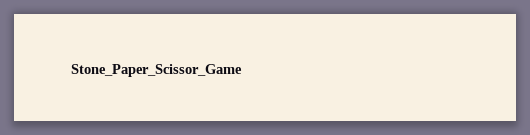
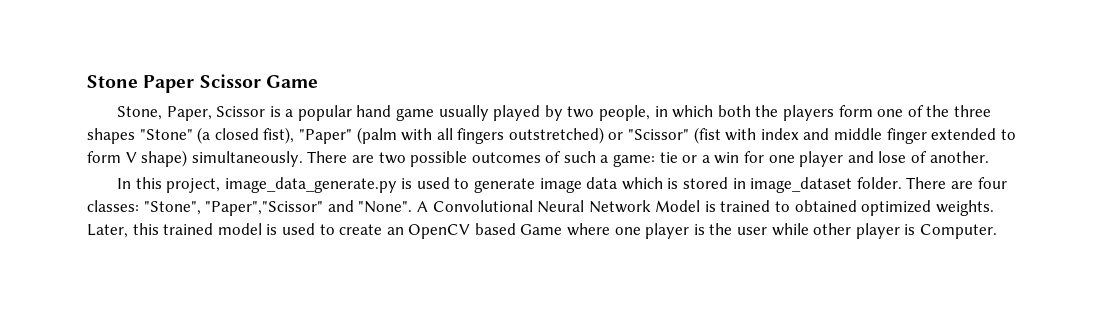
[71,64,242,77] Stone_Paper_Scissor_Game -> [87,74,318,93] [116,105,991,121] [87,127,1016,144] [87,150,989,167] [116,177,1007,193] [87,200,994,216] [87,223,997,239] Stone Paper Scissor Game // Stone, Paper, Scissor is a popular hand game usually played by two people, in which both the players form one of the three shapes "Stone" (a closed fist), "Paper" (palm with all fingers outstretched) or "Scissor" (fist with index and middle finger extended to form V shape) simultaneously. There are two possible outcomes of such a game: tie or a win for one player and lose of another. // In this project, image_data_generate.py is used to generate image data which is stored in image_dataset folder. There are four classes: "Stone", "Paper","Scissor" and "None". A Convolutional Neural Network Model is trained to obtained optimized weights. Later, this trained model is used to create an OpenCV based Game where one player is the user while other player is Computer.

